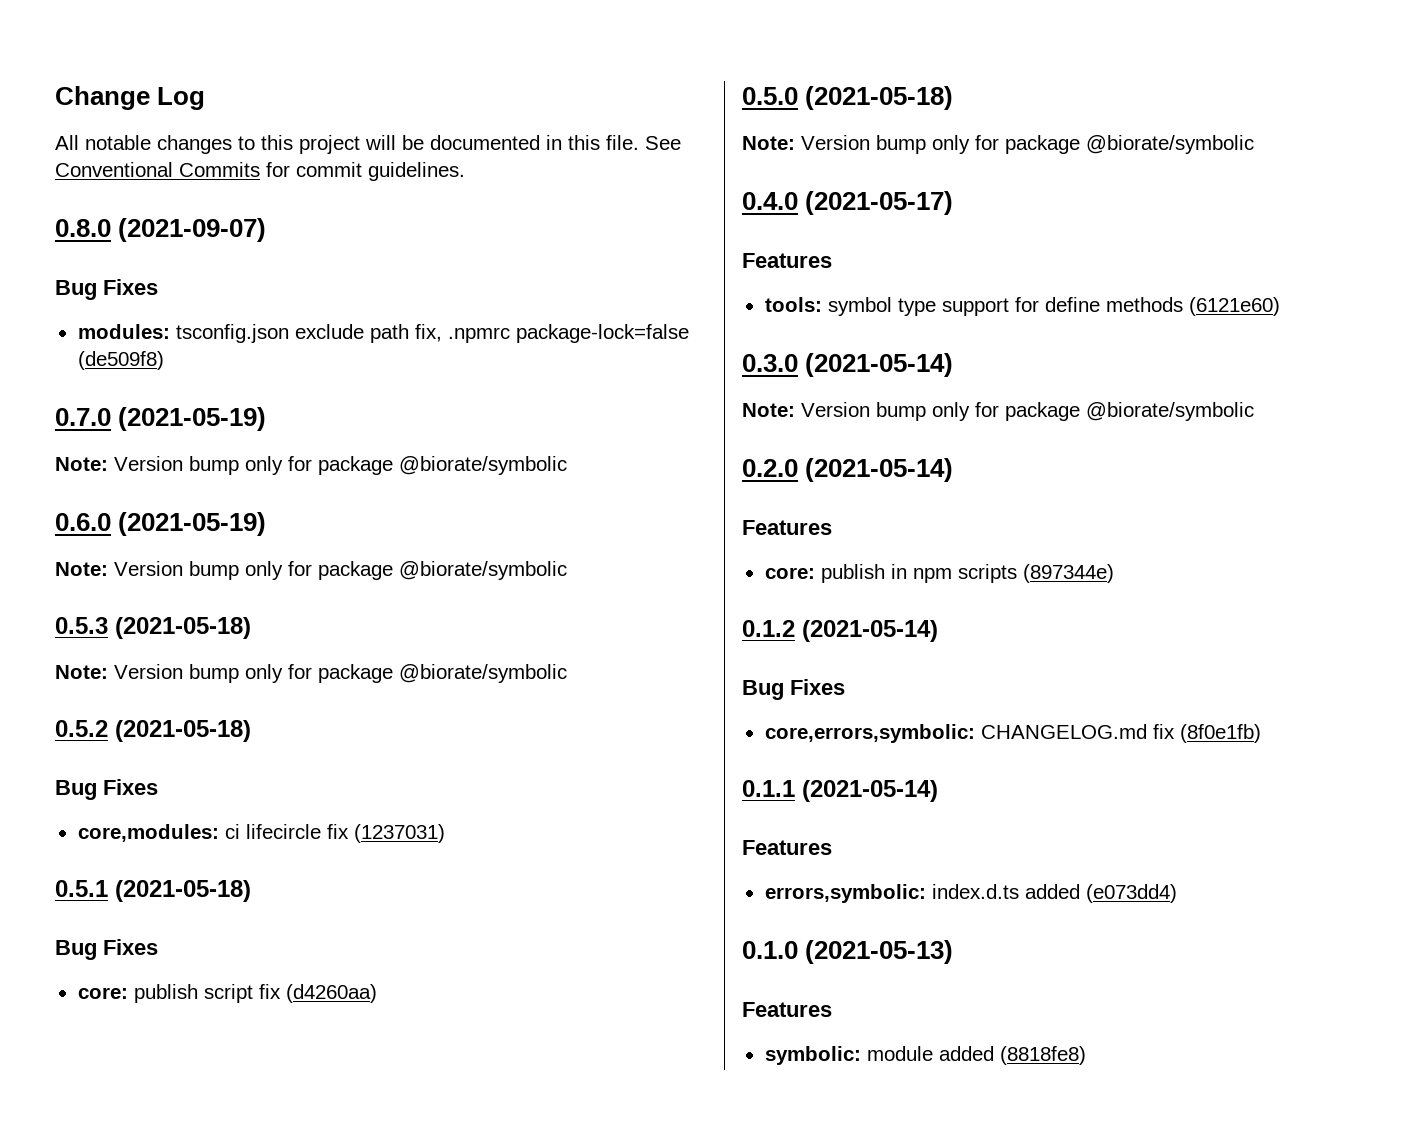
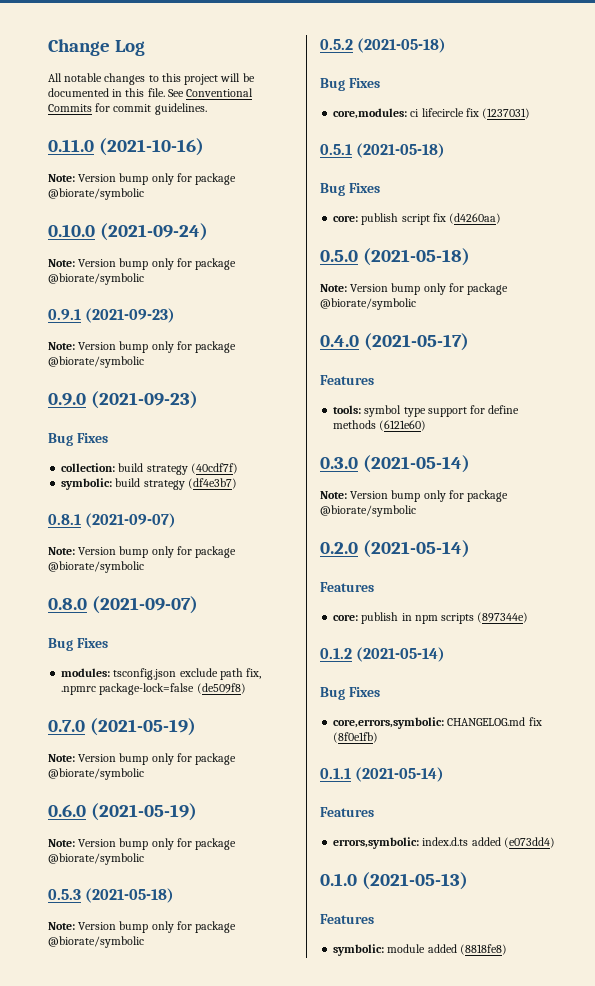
(465, 171) none -> [48,138,204,156] [48,173,237,185] [48,188,144,200] [48,223,208,241] [48,258,237,270] [48,273,144,285] [48,308,176,323] [48,341,237,353] [48,356,144,368] [48,391,198,409] [48,433,108,446] [61,463,238,475] [61,478,237,490] [48,513,177,528] [48,546,237,558] [48,561,144,573] // 0.11.0 (2021-10-16) // Note: Version bump only for package @biorate/symbolic // 0.10.0 (2021-09-24) // Note: Version bump only for package @biorate/symbolic // 0.9.1 (2021-09-23) // Note: Version bump only for package @biorate/symbolic // 0.9.0 (2021-09-23) // Bug Fixes // collection: build strategy (40cdf7f) // symbolic: build strategy (df4e3b7) // 0.8.1 (2021-09-07) // Note: Version bump only for package @biorate/symbolic

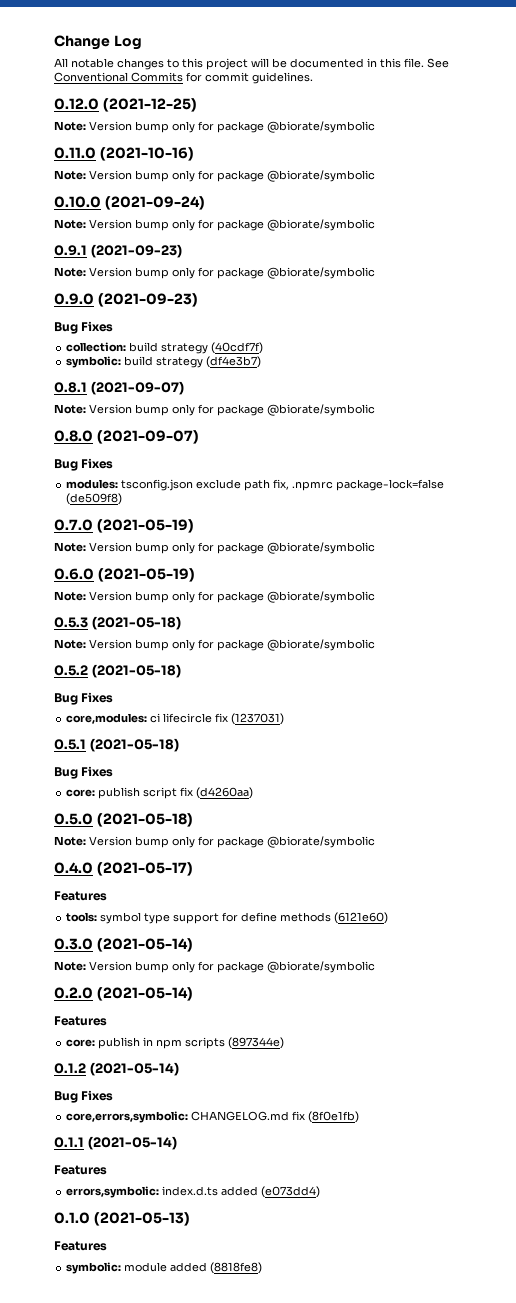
(207, 109) none -> [54,98,197,112] [54,121,375,133] // 0.12.0 (2021-12-25) // Note: Version bump only for package @biorate/symbolic

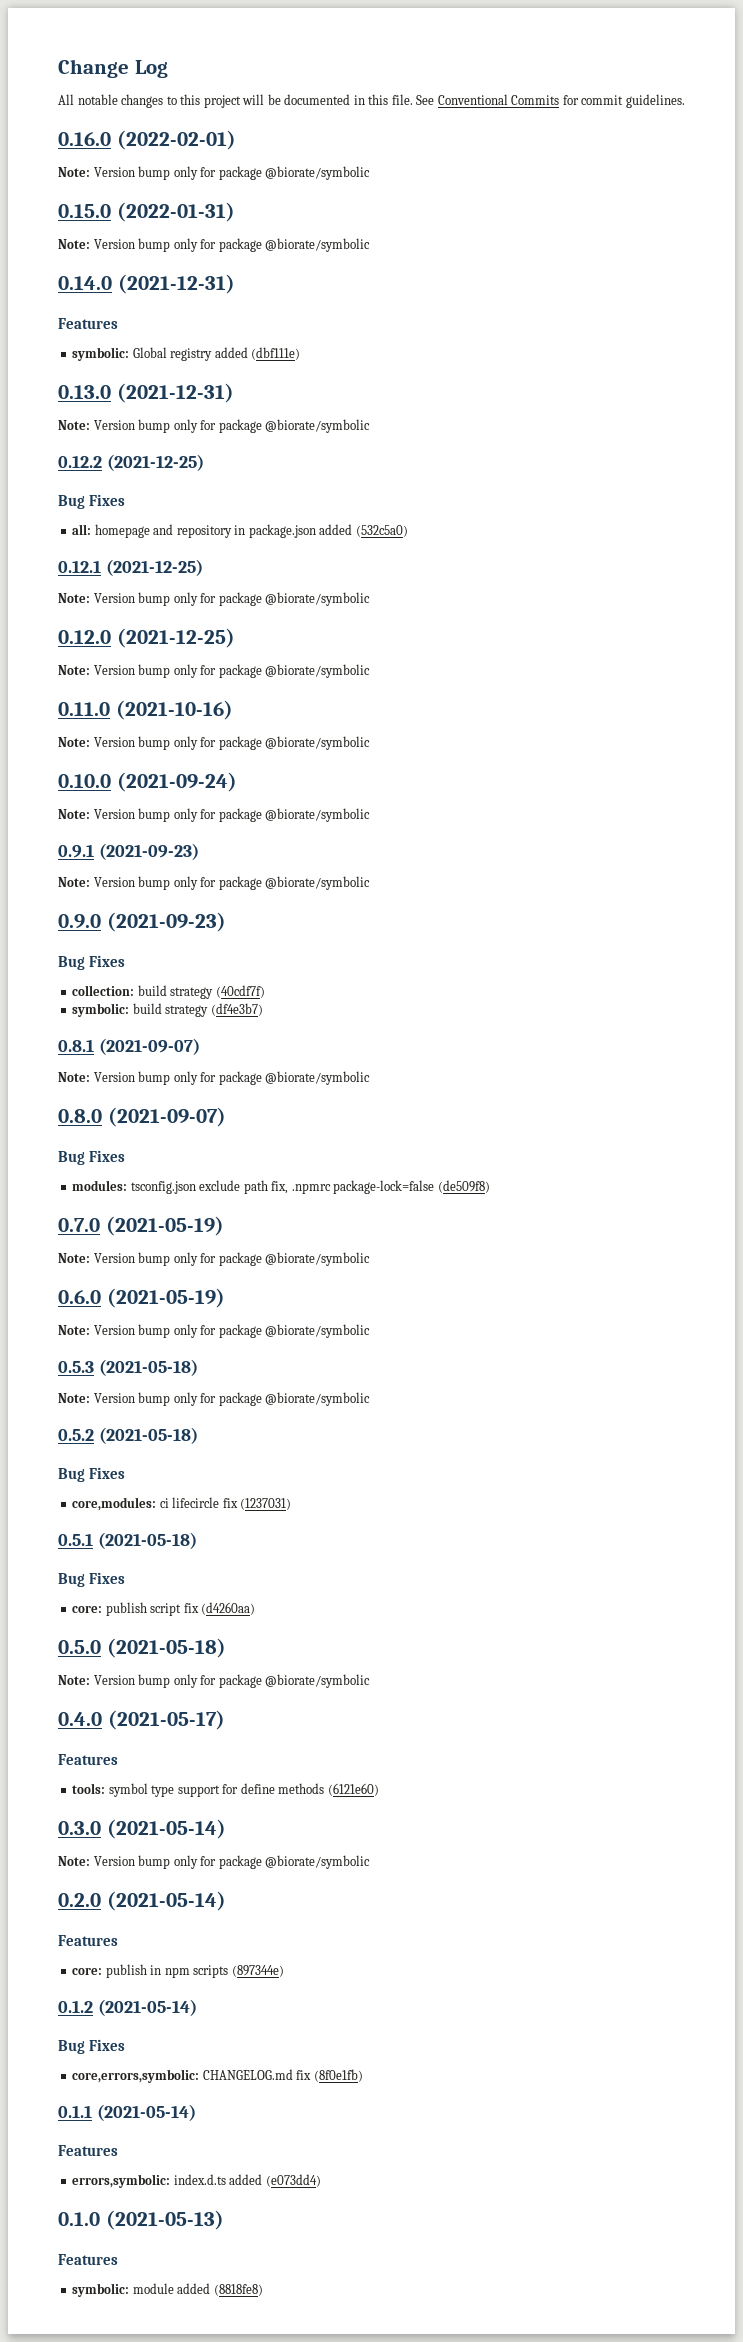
(313, 78) none -> [58,130,236,150] [58,166,371,180] [58,202,235,222] [58,238,371,252] [58,274,235,294] [58,318,118,329] [72,347,301,361] [58,383,234,403] [58,419,371,433] [58,454,204,471] [58,494,126,509] [72,524,408,538] [58,559,203,576] [58,592,371,606] // 0.16.0 (2022-02-01) // Note: Version bump only for package @biorate/symbolic // 0.15.0 (2022-01-31) // Note: Version bump only for package @biorate/symbolic // 0.14.0 (2021-12-31) // Features // symbolic: Global registry added (dbf111e) // 0.13.0 (2021-12-31) // Note: Version bump only for package @biorate/symbolic // 0.12.2 (2021-12-25) // Bug Fixes // all: homepage and repository in package.json added (532c5a0) // 0.12.1 (2021-12-25) // Note: Version bump only for package @biorate/symbolic

